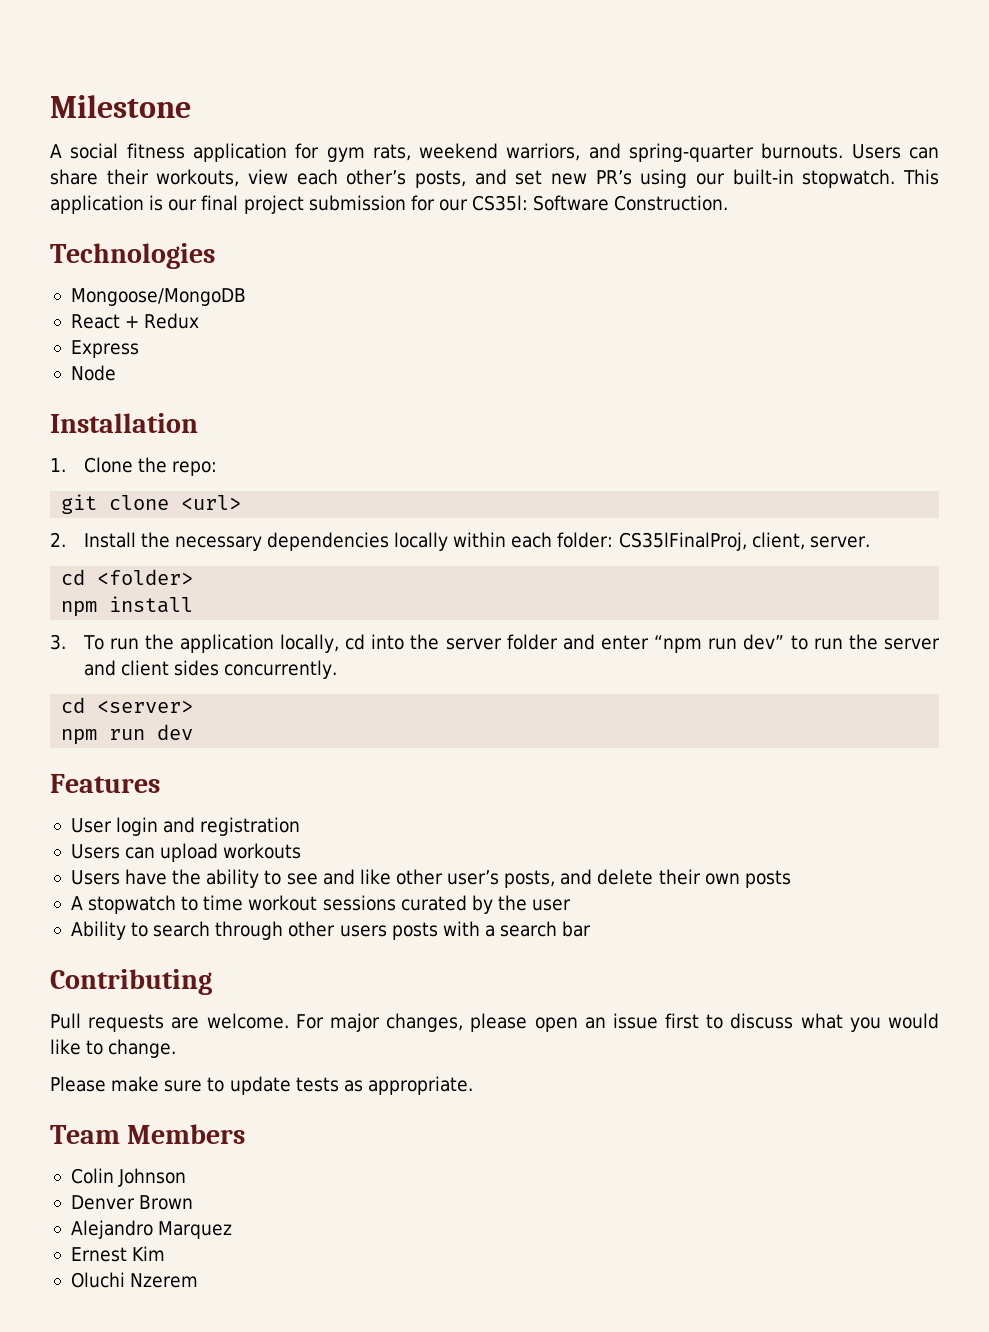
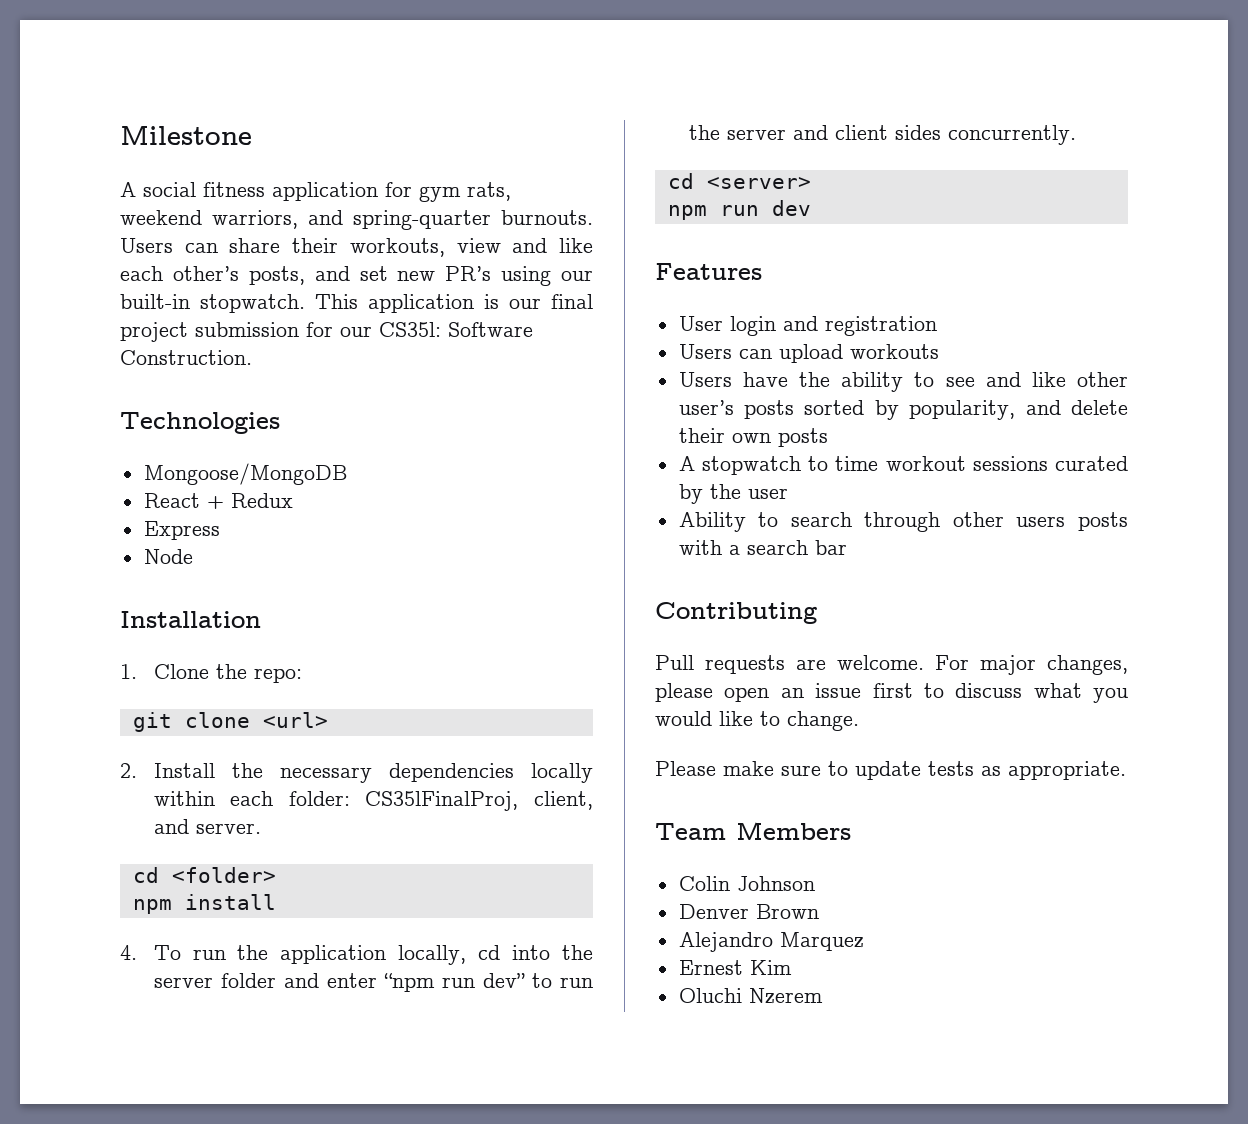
(288, 177) none -> [512,238,593,253] and like
(805, 541) none -> [153,819,189,834] and
[50,634,66,650] 3. -> [120,945,137,960] 4.
[504,870,556,888] posts, -> [744,400,1016,420] posts sorted by popularity,

